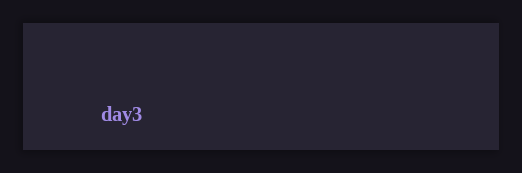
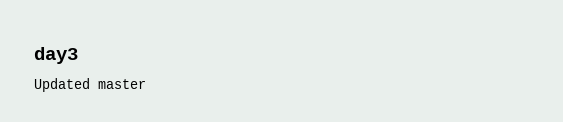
(142, 115) none -> [34,78,146,92] // Updated master

